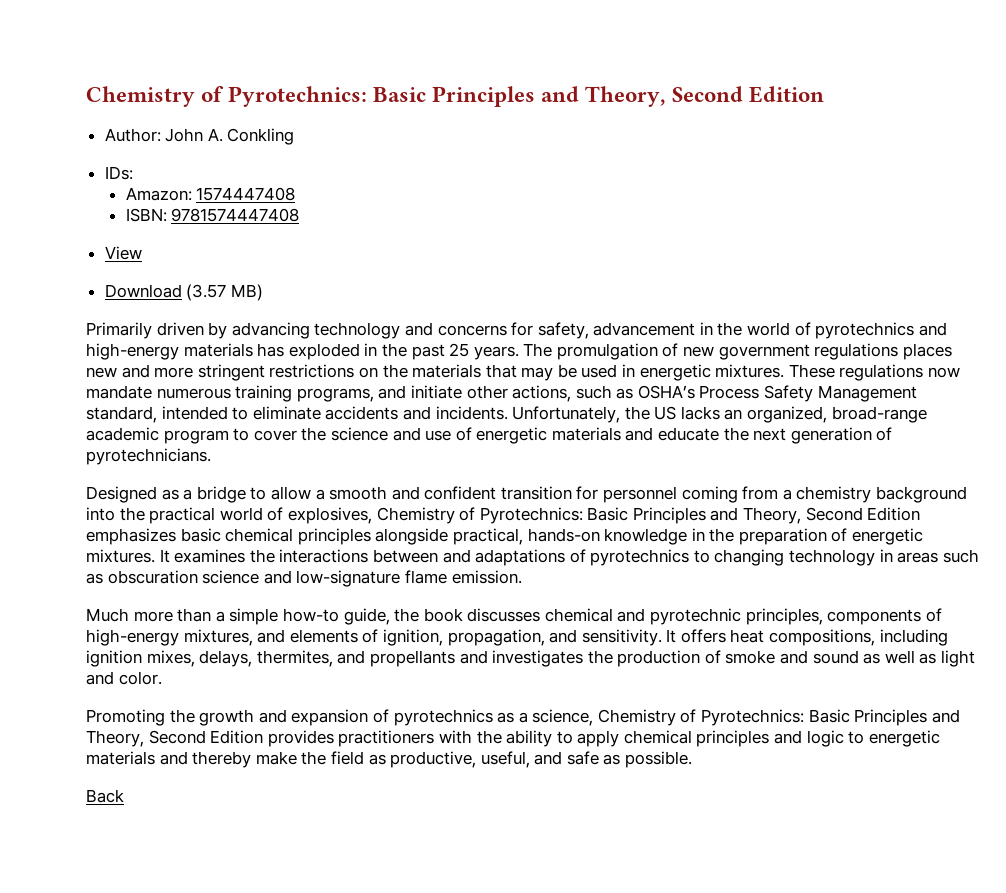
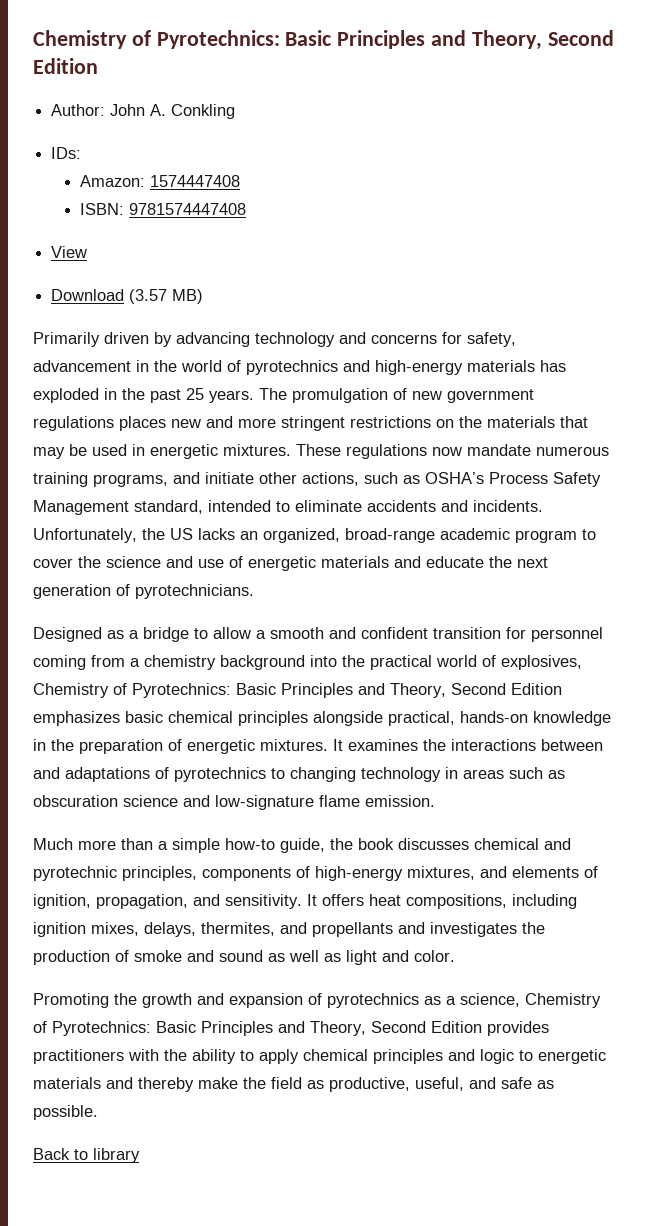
(124, 796) none -> [74,1148,140,1163] to library

